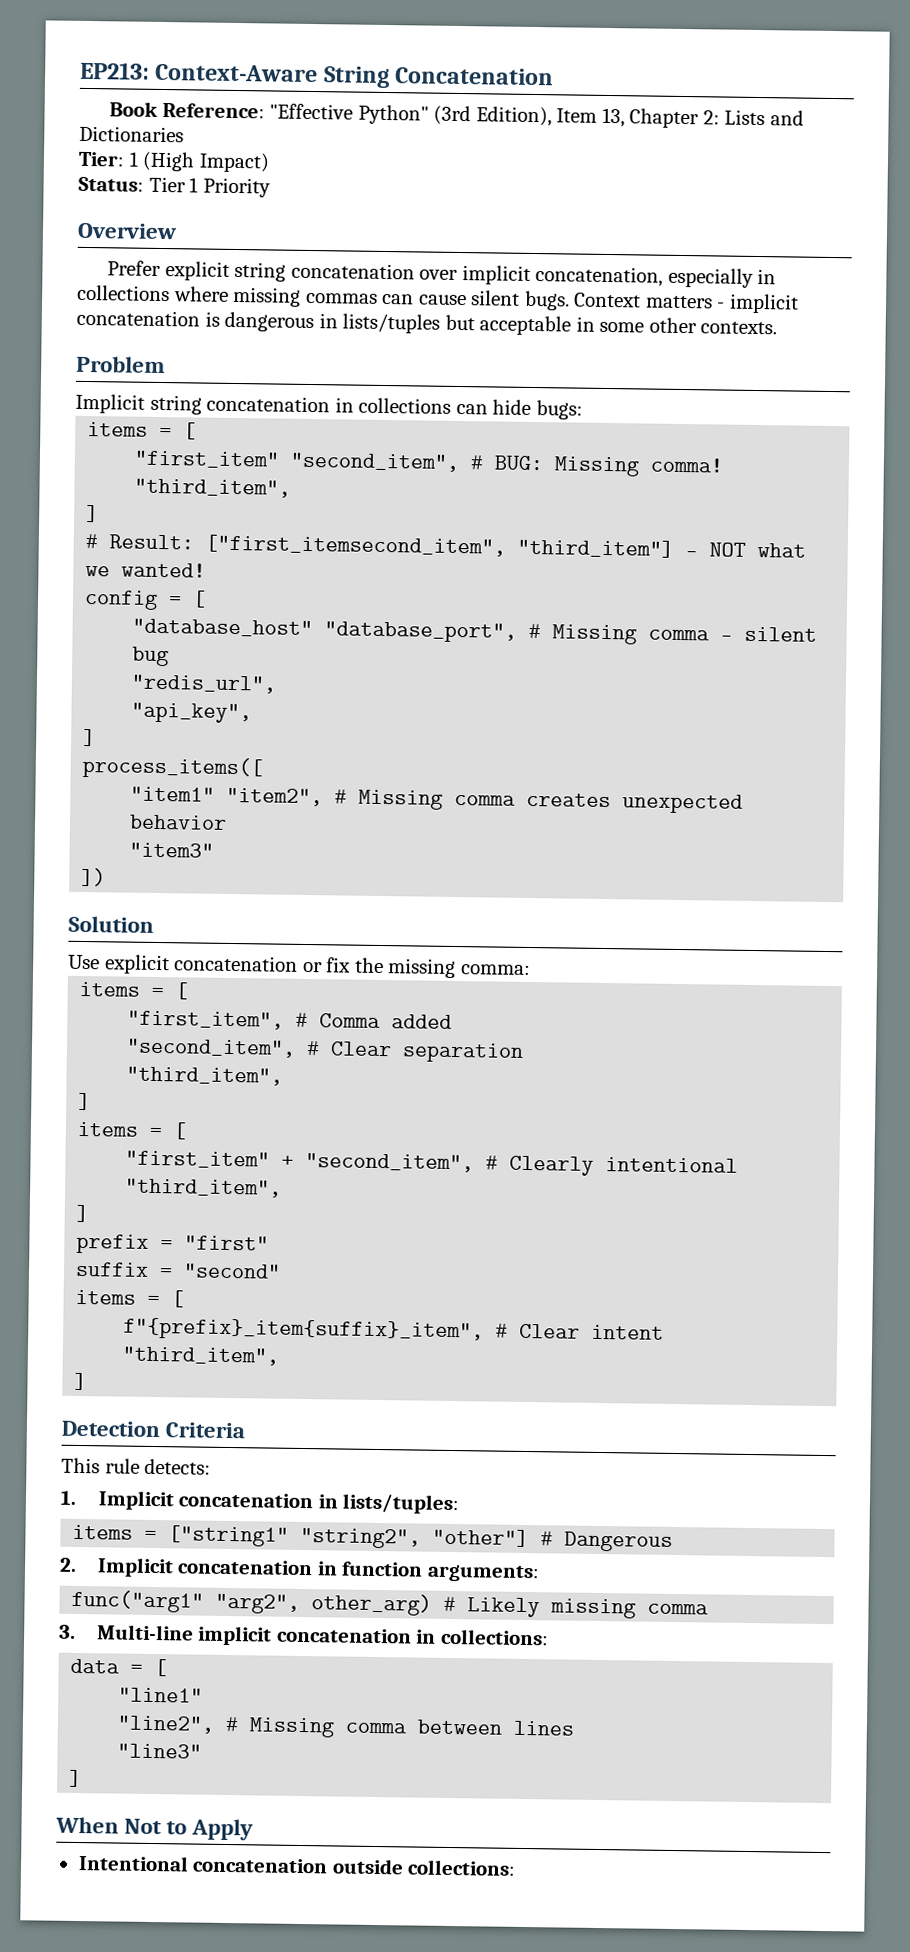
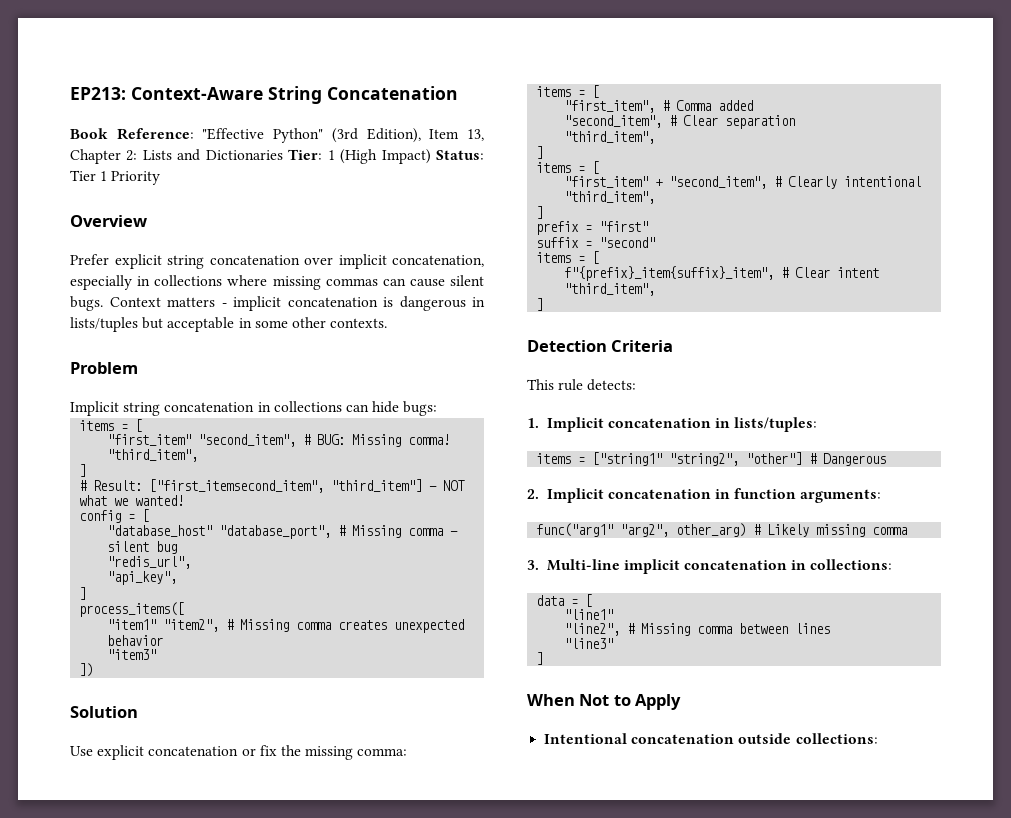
(184, 134) // -> (283, 155) none
(270, 162) // -> (431, 156) none

